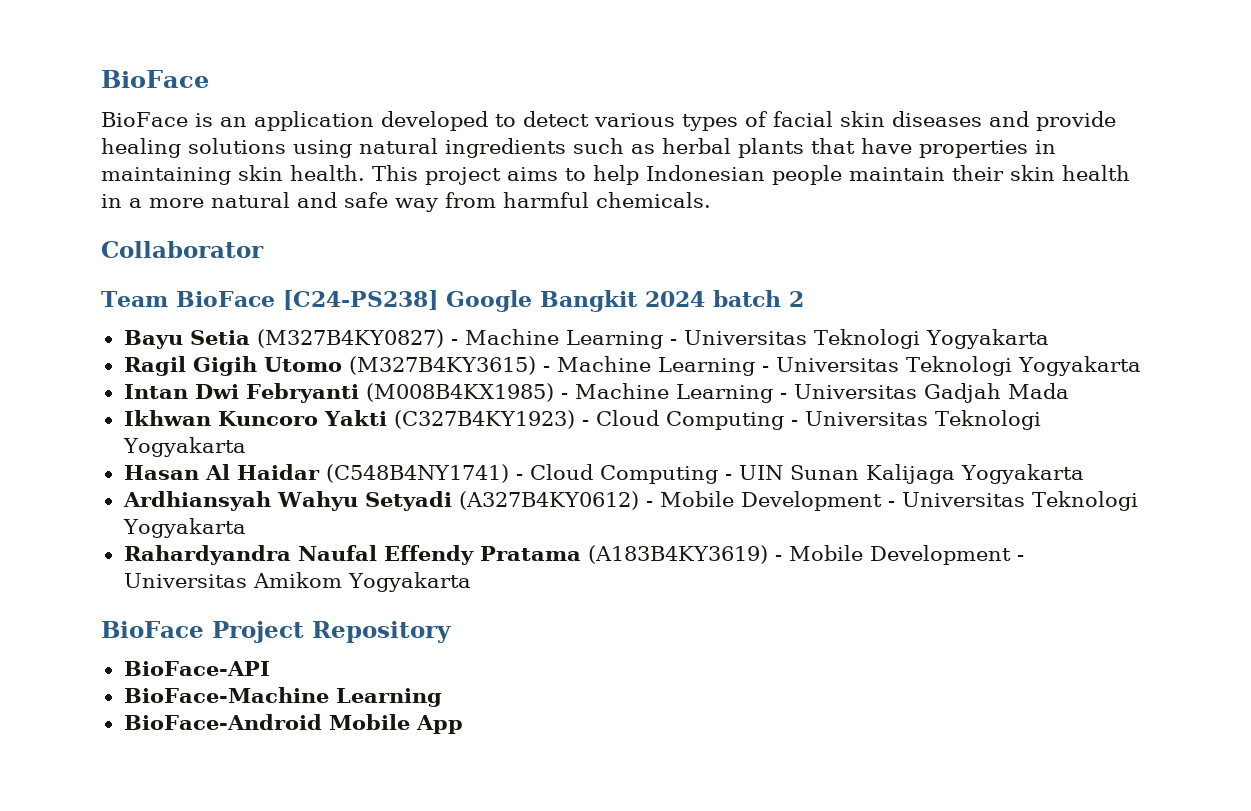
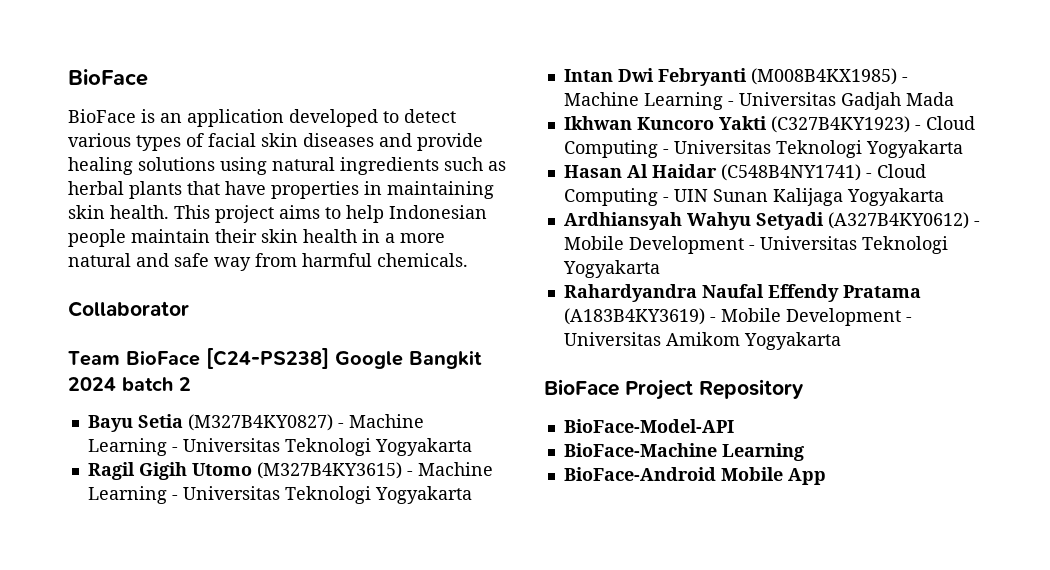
[123,661,270,676] BioFace-API -> [563,419,734,433] BioFace-Model-API

